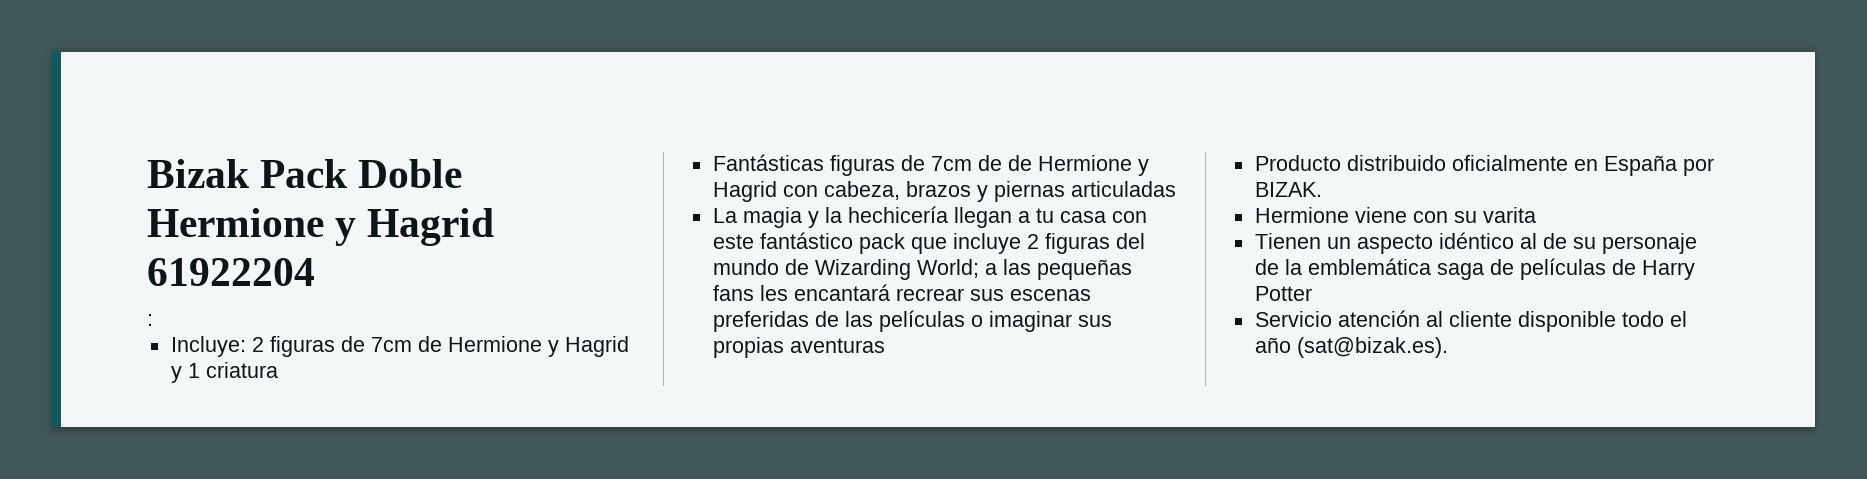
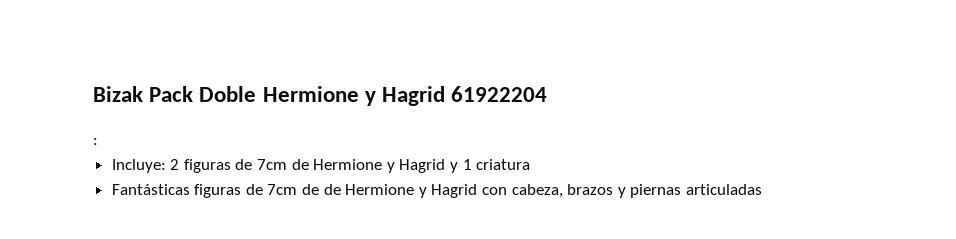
[712,206,1147,228] [712,232,1145,254] [712,259,1132,280] [712,284,1091,301] [712,310,1112,332] [712,337,885,358] [1254,155,1714,176] [1254,182,1322,197] [1254,207,1536,223] [1254,232,1697,254] [1254,258,1695,280] [1254,286,1312,301] [1254,310,1687,332] [1254,337,1448,358] // La magia y la hechicería llegan a tu casa con este fantástico pack que incluye 2 figuras del mundo de Wizarding World; a las pequeñas fans les encantará recrear sus escenas preferidas de las películas o imaginar sus propias aventuras // Producto distribuido oficialmente en España por BIZAK. // Hermione viene con su varita // Tienen un aspecto idéntico al de su personaje de la emblemática saga de películas de Harry Potter // Servicio atención al cliente disponible todo el año (sat@bizak.es). -> (762, 189) none

